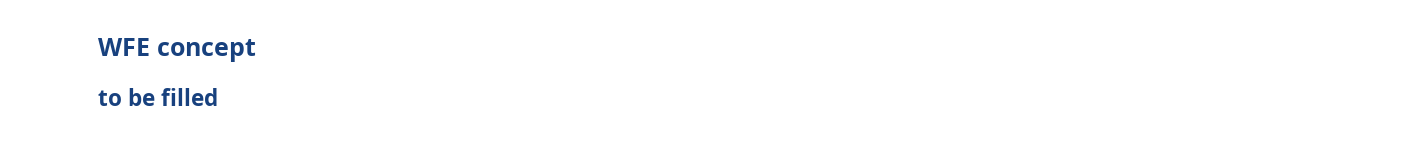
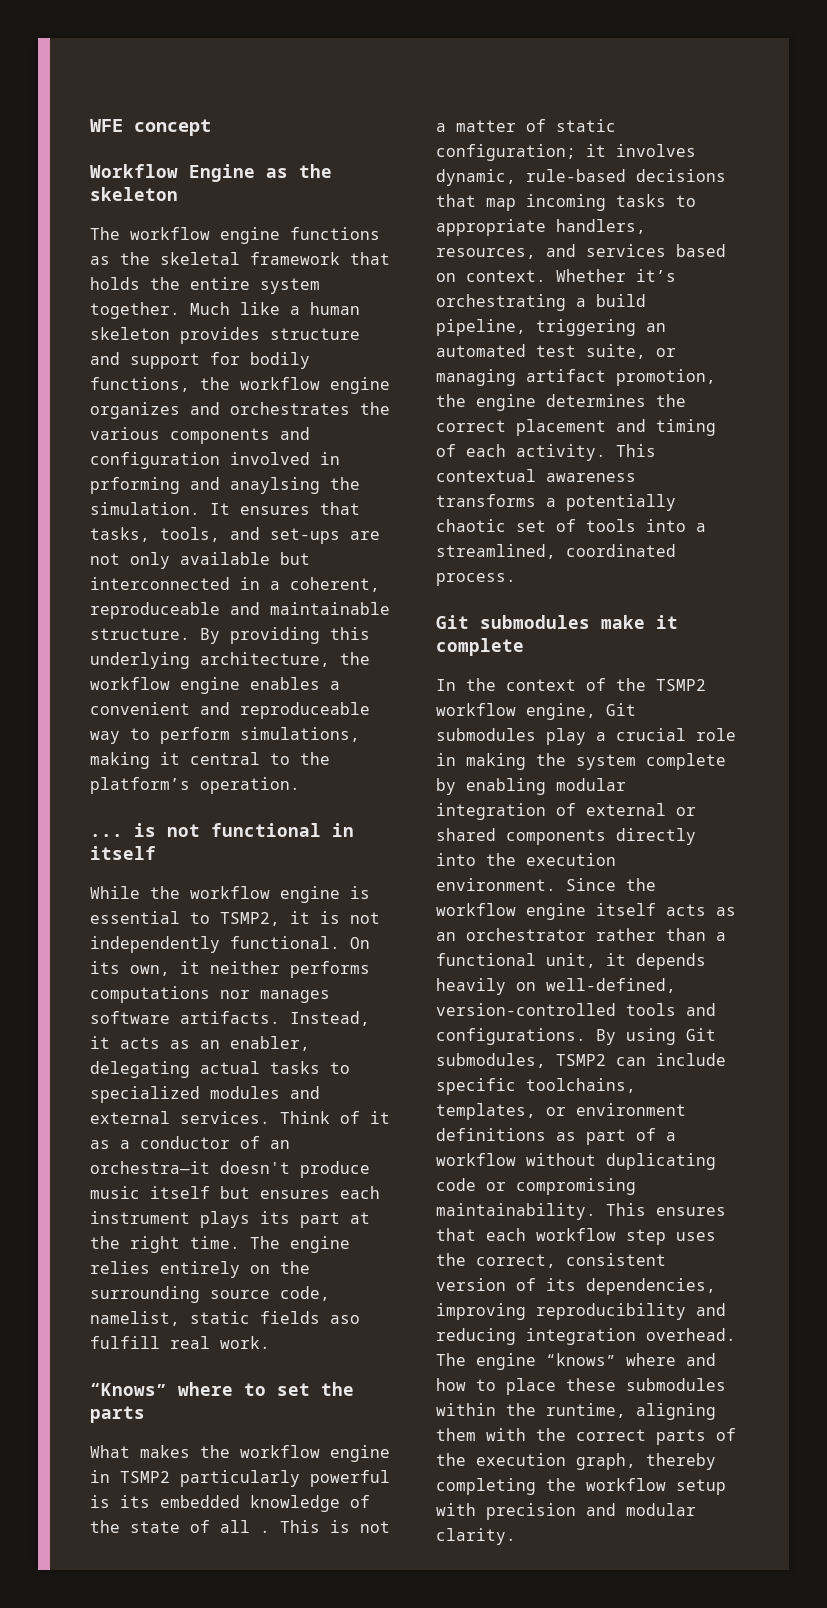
[98,88,219,106] to be filled -> [90,164,332,182] [90,187,178,201] [90,227,380,244] [90,252,390,265] [90,277,320,294] [90,302,360,319] [90,327,360,344] [90,352,310,369] [90,377,390,394] [90,402,390,419] [90,427,310,444] [90,452,340,469] [90,477,360,494] [90,502,360,515] [90,527,380,544] [90,552,310,569] [90,577,380,592] [90,602,390,619] [90,627,370,644] [90,652,370,669] [90,677,340,694] [90,702,370,719] [90,727,360,744] [90,752,330,769] [90,777,300,794] [90,823,354,837] [90,846,156,860] [90,886,370,903] [90,911,380,926] [90,936,370,953] [90,961,370,978] [90,986,330,1003] [90,1011,370,1026] [90,1036,310,1051] [90,1061,350,1078] [90,1086,320,1103] [90,1111,390,1124] [90,1136,290,1149] [90,1161,370,1178] [90,1186,380,1199] [90,1211,370,1228] [90,1236,350,1253] [90,1261,310,1278] [90,1286,330,1303] [90,1311,360,1326] [90,1336,270,1349] [90,1382,354,1396] [90,1406,145,1423] [90,1445,390,1462] [90,1470,390,1487] [90,1495,370,1512] [90,1520,390,1533] [436,119,616,132] [436,144,696,161] [436,169,726,186] [436,194,696,211] [436,219,646,236] [436,244,726,259] [436,269,676,282] [436,294,646,311] [436,319,666,336] [436,344,676,359] [436,369,716,386] [436,394,686,411] [436,419,716,436] [436,444,656,461] [436,469,636,482] [436,494,676,511] [436,519,706,532] [436,544,676,559] [436,573,516,586] [436,615,678,629] [436,638,524,656] [436,678,706,691] [436,703,636,720] [436,728,736,745] [436,753,726,770] [436,778,626,795] [436,803,696,820] [436,828,696,845] [436,853,616,866] [436,878,656,891] [436,903,736,920] [436,928,726,941] [436,953,706,970] [436,978,676,995] [436,1003,716,1016] [436,1028,716,1045] [436,1053,726,1068] [436,1078,636,1095] [436,1103,686,1120] [436,1128,676,1145] [436,1153,716,1170] [436,1178,636,1195] [436,1203,726,1220] [436,1228,716,1245] [436,1253,666,1268] [436,1278,716,1295] [436,1303,726,1320] [436,1328,736,1345] [436,1353,716,1370] [436,1378,726,1395] [436,1403,716,1420] [436,1428,736,1445] [436,1453,716,1470] [436,1478,726,1495] [436,1503,696,1520] [436,1528,516,1545] Workflow Engine as the skeleton // The workflow engine functions as the skeletal framework that holds the entire system together. Much like a human skeleton provides structure and support for bodily functions, the workflow engine organizes and orchestrates the various components and configuration involved in prforming and anaylsing the simulation. It ensures that tasks, tools, and set-ups are not only available but interconnected in a coherent, reproduceable and maintainable structure. By providing this underlying architecture, the workflow engine enables a convenient and reproduceable way to perform simulations, making it central to the platform’s operation. // ... is not functional in itself // While the workflow engine is essential to TSMP2, it is not independently functional. On its own, it neither performs computations nor manages software artifacts. Instead, it acts as an enabler, delegating actual tasks to specialized modules and external services. Think of it as a conductor of an orchestra—it doesn't produce music itself but ensures each instrument plays its part at the right time. The engine relies entirely on the surrounding source code, namelist, static fields aso fulfill real work. // “Knows” where to set the parts // What makes the workflow engine in TSMP2 particularly powerful is its embedded knowledge of the state of all . This is not a matter of static configuration; it involves dynamic, rule-based decisions that map incoming tasks to appropriate handlers, resources, and services based on context. Whether it’s orchestrating a build pipeline, triggering an automated test suite, or managing artifact promotion, the engine determines the correct placement and timing of each activity. This contextual awareness transforms a potentially chaotic set of tools into a streamlined, coordinated process. // Git submodules make it complete // In the context of the TSMP2 workflow engine, Git submodules play a crucial role in making the system complete by enabling modular integration of external or shared components directly into the execution environment. Since the workflow engine itself acts as an orchestrator rather than a functional unit, it depends heavily on well-defined, version-controlled tools and configurations. By using Git submodules, TSMP2 can include specific toolchains, templates, or environment definitions as part of a workflow without duplicating code or compromising maintainability. This ensures that each workflow step uses the correct, consistent version of its dependencies, improving reproducibility and reducing integration overhead. The engine “knows” where and how to place these submodules within the runtime, aligning them with the correct parts of the execution graph, thereby completing the workflow setup with precision and modular clarity.

